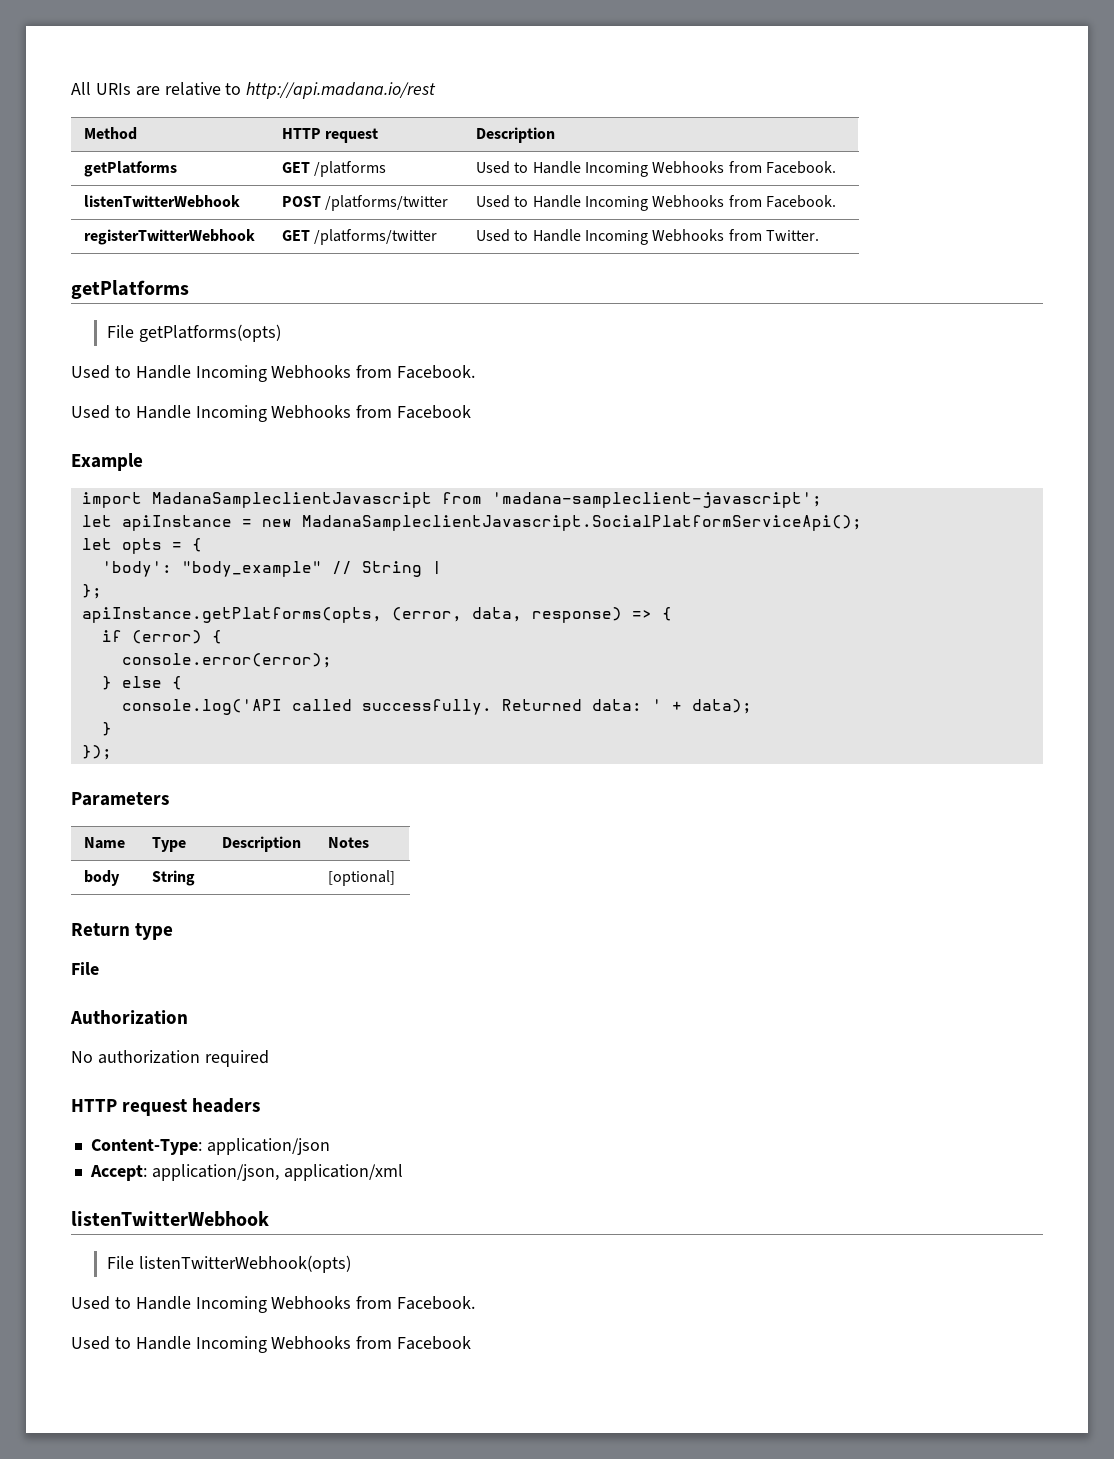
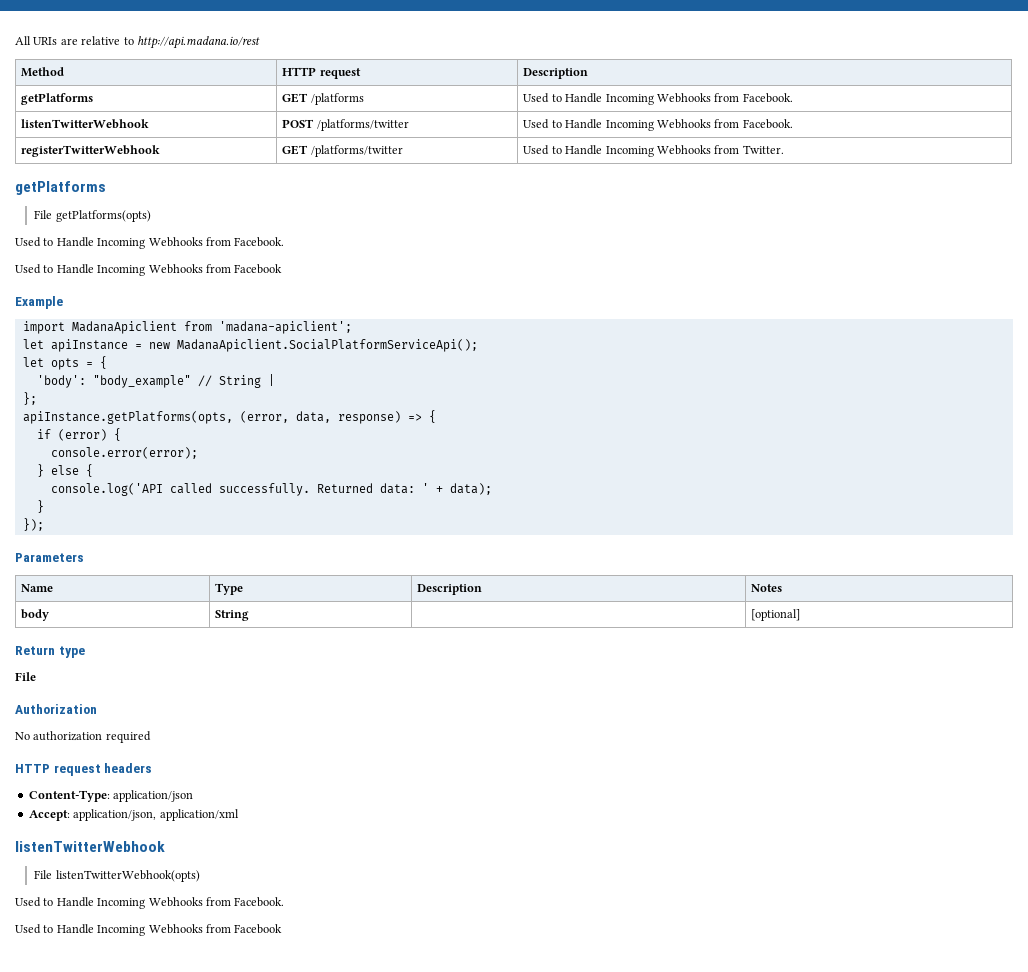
[151,492,822,508] MadanaSampleclientJavascript from 'madana-sampleclient-javascript'; -> [71,321,352,334] MadanaApiclient from 'madana-apiclient';
[301,515,862,531] MadanaSampleclientJavascript.SocialPlatformServiceApi(); -> [176,339,478,352] MadanaApiclient.SocialPlatformServiceApi();

